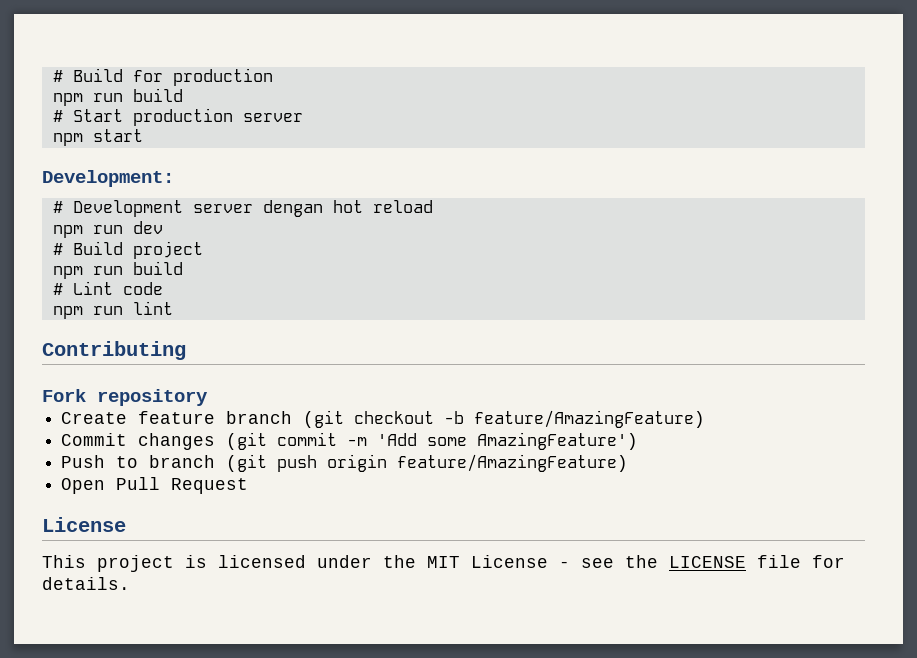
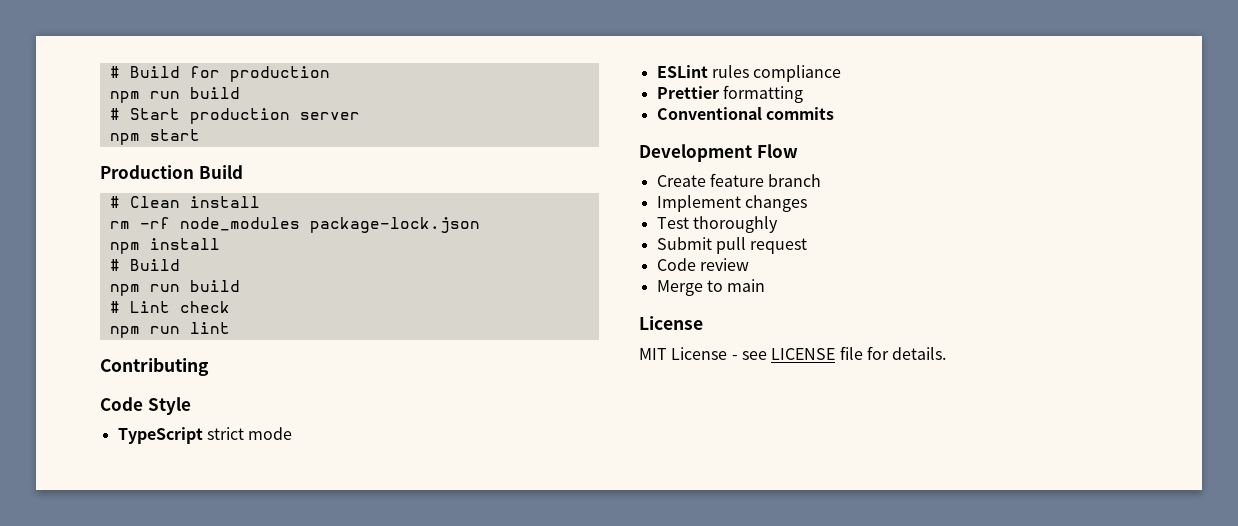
[42,170,174,187] [52,200,433,217] [52,221,163,238] [52,241,203,259] Development: // # Development server dengan hot reload // npm run dev // # Build project -> [100,165,243,179] [109,196,260,208] [109,217,480,233] [109,238,220,254] [109,259,180,271] Production Build // # Clean install // rm -rf node_modules package-lock.json // npm install // # Build
[122,282,163,295] code -> [179,301,230,313] check
[42,389,208,406] [61,410,706,428] [61,432,639,450] [61,454,629,472] [61,477,249,494] [42,517,126,532] [42,555,416,572] Fork repository // Create feature branch (git checkout -b feature/AmazingFeature) // Commit changes (git commit -m 'Add some AmazingFeature') // Push to branch (git push origin feature/AmazingFeature) // Open Pull Request // License // This project is licensed under the -> [100,397,191,415] [117,427,293,444] [656,65,842,82] [656,85,803,103] [656,107,834,120] [639,144,798,162] [656,173,822,187] [656,195,807,212] [656,216,778,233] [656,237,808,254] [656,258,749,271] [656,279,766,296] [639,316,703,330] Code Style // TypeScript strict mode // ESLint rules compliance // Prettier formatting // Conventional commits // Development Flow // Create feature branch // Implement changes // Test thoroughly // Submit pull request // Code review // Merge to main // License //
[625,555,658,568] the -> (767, 355) none

